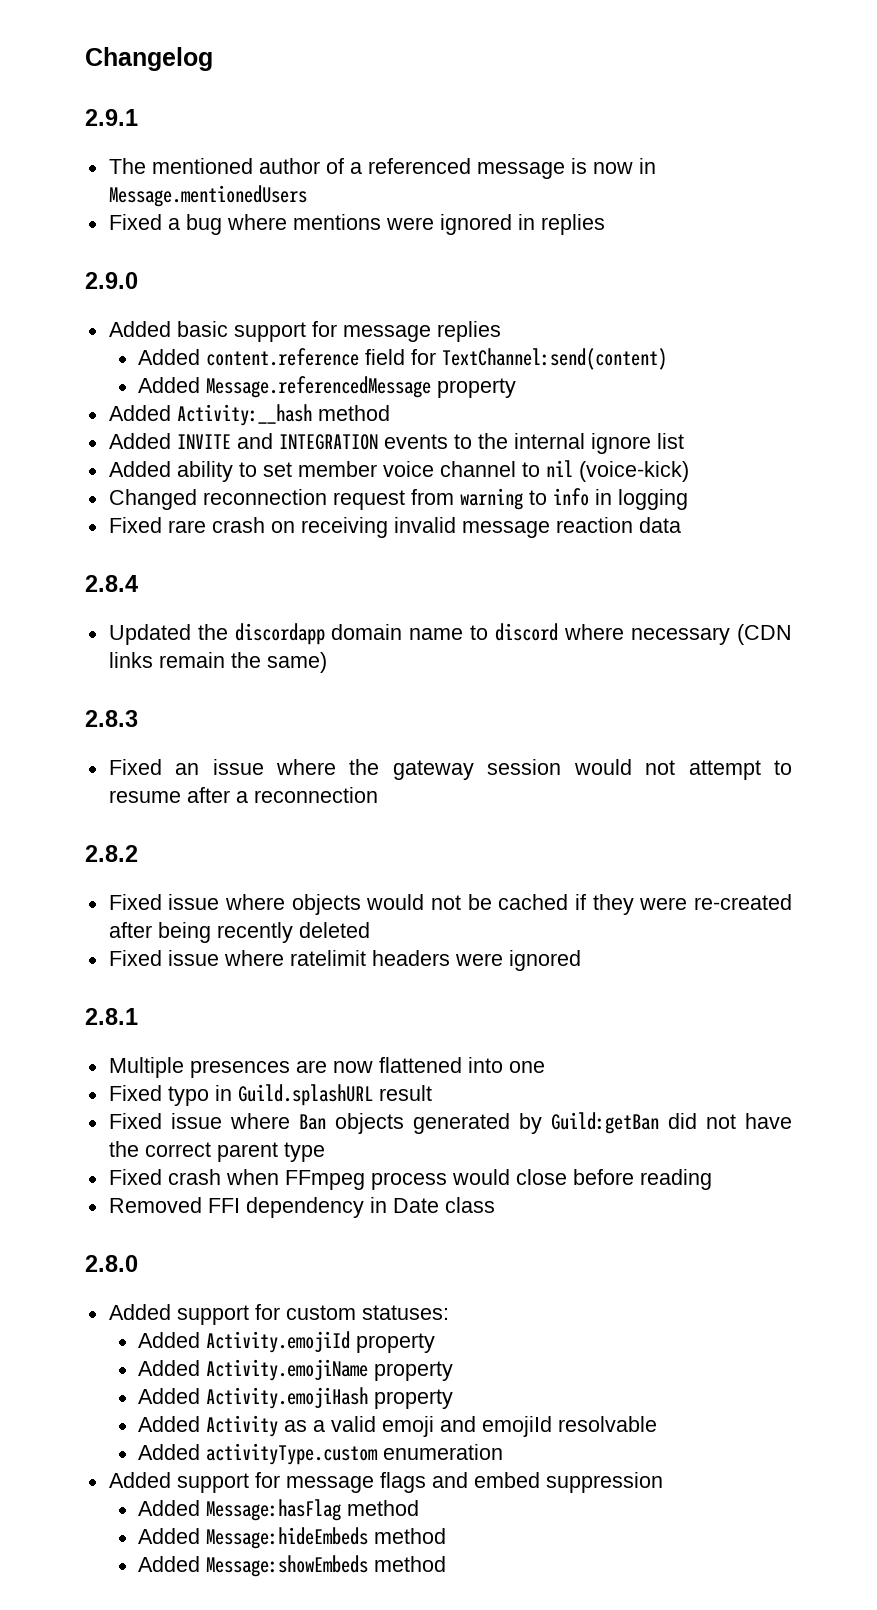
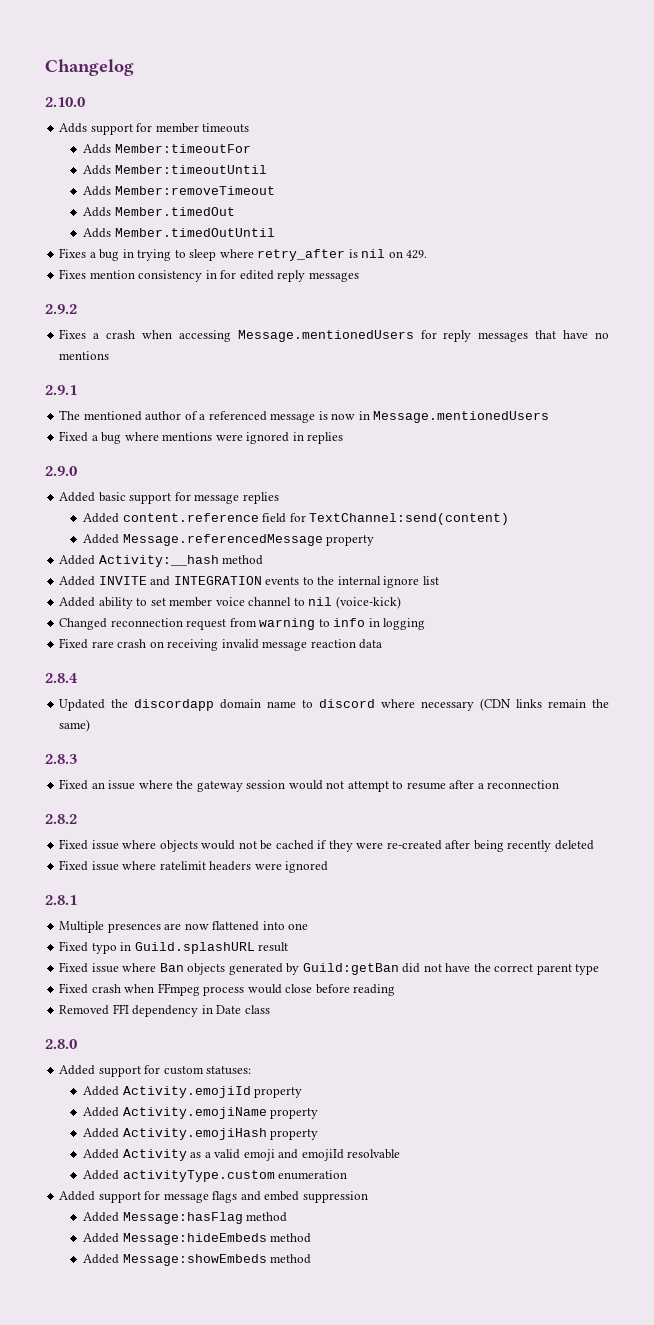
(213, 59) none -> [45,97,85,107] [59,123,250,135] [83,144,251,154] [83,165,267,175] [83,186,275,196] [83,207,235,217] [83,228,275,238] [59,248,428,261] [59,269,359,282] [45,304,77,314] [59,329,609,342] [59,351,110,360] // 2.10.0 // Adds support for member timeouts // Adds Member:timeoutFor // Adds Member:timeoutUntil // Adds Member:removeTimeout // Adds Member.timedOut // Adds Member.timedOutUntil // Fixes a bug in trying to sleep where retry_after is nil on 429. // Fixes mention consistency in for edited reply messages // 2.9.2 // Fixes a crash when accessing Message.mentionedUsers for reply messages that have no mentions

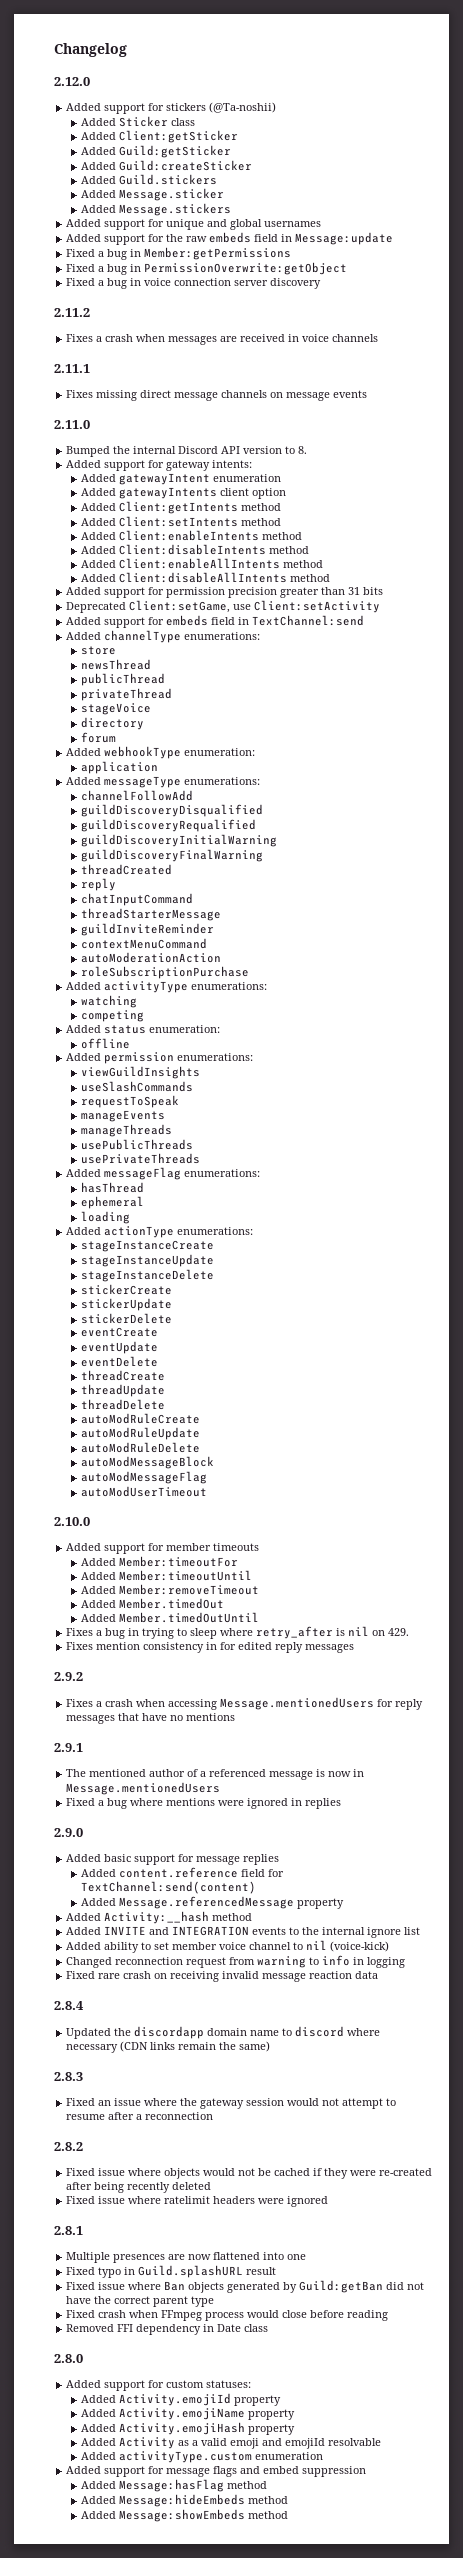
(134, 67) none -> [54,77,90,86] [66,102,277,114] [81,116,196,127] [81,130,239,143] [81,145,232,158] [81,160,253,171] [81,174,218,185] [81,188,225,201] [81,203,232,216] [66,219,322,230] [66,232,394,245] [66,247,292,260] [66,262,348,275] [66,278,322,289] [54,308,90,317] [66,334,379,345] [54,364,90,373] [66,390,368,401] [54,420,90,429] [66,446,308,457] [66,460,253,471] [81,473,282,485] [81,487,287,499] [81,501,282,514] [81,516,282,527] [81,530,303,541] [81,544,310,555] [81,558,324,569] [81,572,331,583] [66,587,384,598] [66,600,381,613] [66,615,365,628] [66,630,261,643] [81,646,117,655] [81,659,152,670] [81,673,166,686] [81,688,173,701] [81,703,152,715] [81,717,145,730] [81,732,117,743] [66,746,256,759] [81,761,159,774] [66,776,261,788] [81,790,194,801] [81,804,264,817] [81,819,257,832] [81,834,278,847] [81,849,264,862] [81,864,173,875] [81,878,117,891] [81,893,194,906] [81,908,222,921] [81,923,215,936] [81,938,208,949] [81,952,222,963] [81,966,250,979] [66,981,268,993] [81,995,138,1008] [81,1010,145,1022] [66,1025,221,1034] [81,1038,131,1049] [66,1052,254,1064] [81,1066,201,1079] [81,1081,194,1092] [81,1095,180,1108] [81,1110,166,1122] [81,1124,173,1137] [81,1139,194,1150] [81,1153,201,1164] [66,1167,261,1180] [81,1182,145,1193] [81,1196,145,1209] [81,1211,131,1224] [66,1226,254,1238] [81,1240,215,1252] [81,1254,215,1267] [81,1269,215,1282] [81,1284,173,1295] [81,1298,173,1311] [81,1313,173,1324] [81,1327,159,1337] [81,1341,159,1354] [81,1356,159,1367] [81,1370,166,1381] [81,1384,166,1397] [81,1399,166,1410] [81,1413,201,1424] [81,1427,201,1440] [81,1442,201,1453] [81,1456,215,1469] [81,1471,208,1484] [81,1486,208,1497] // 2.12.0 // Added support for stickers (@Ta-noshii) // Added Sticker class // Added Client:getSticker // Added Guild:getSticker // Added Guild:createSticker // Added Guild.stickers // Added Message.sticker // Added Message.stickers // Added support for unique and global usernames // Added support for the raw embeds field in Message:update // Fixed a bug in Member:getPermissions // Fixed a bug in PermissionOverwrite:getObject // Fixed a bug in voice connection server discovery // 2.11.2 // Fixes a crash when messages are received in voice channels // 2.11.1 // Fixes missing direct message channels on message events // 2.11.0 // Bumped the internal Discord API version to 8. // Added support for gateway intents: // Added gatewayIntent enumeration // Added gatewayIntents client option // Added Client:getIntents method // Added Client:setIntents method // Added Client:enableIntents method // Added Client:disableIntents method // Added Client:enableAllIntents method // Added Client:disableAllIntents method // Added support for permission precision greater than 31 bits // Deprecated Client:setGame, use Client:setActivity // Added support for embeds field in TextChannel:send // Added channelType enumerations: // store // newsThread // publicThread // privateThread // stageVoice // directory // forum // Added webhookType enumeration: // application // Added messageType enumerations: // channelFollowAdd // guildDiscoveryDisqualified // guildDiscoveryRequalified // guildDiscoveryInitialWarning // guildDiscoveryFinalWarning // threadCreated // reply // chatInputCommand // threadStarterMessage // guildInviteReminder // contextMenuCommand // autoModerationAction // roleSubscriptionPurchase // Added activityType enumerations: // watching // competing // Added status enumeration: // offline // Added permission enumerations: // viewGuildInsights // useSlashCommands // requestToSpeak // manageEvents // manageThreads // usePublicThreads // usePrivateThreads // Added messageFlag enumerations: // hasThread // ephemeral // loading // Added actionType enumerations: // stageInstanceCreate // stageInstanceUpdate // stageInstanceDelete // stickerCreate // stickerUpdate // stickerDelete // eventCreate // eventUpdate // eventDelete // threadCreate // threadUpdate // threadDelete // autoModRuleCreate // autoModRuleUpdate // autoModRuleDelete // autoModMessageBlock // autoModMessageFlag // autoModUserTimeout
[59,123,88,133] Adds -> [66,1543,102,1551] Added
[83,144,112,154] Adds -> [81,1558,117,1566] Added
[83,165,112,175] Adds -> [81,1572,117,1580] Added
[83,186,112,196] Adds -> [81,1586,117,1594] Added
[83,207,112,217] Adds -> [81,1600,117,1608] Added
[83,228,112,238] Adds -> [81,1614,117,1622] Added

